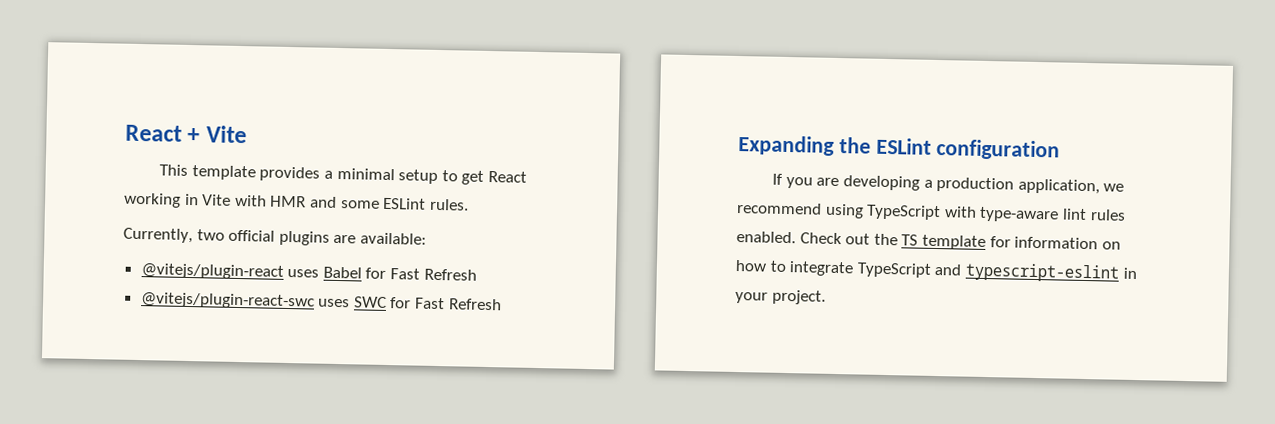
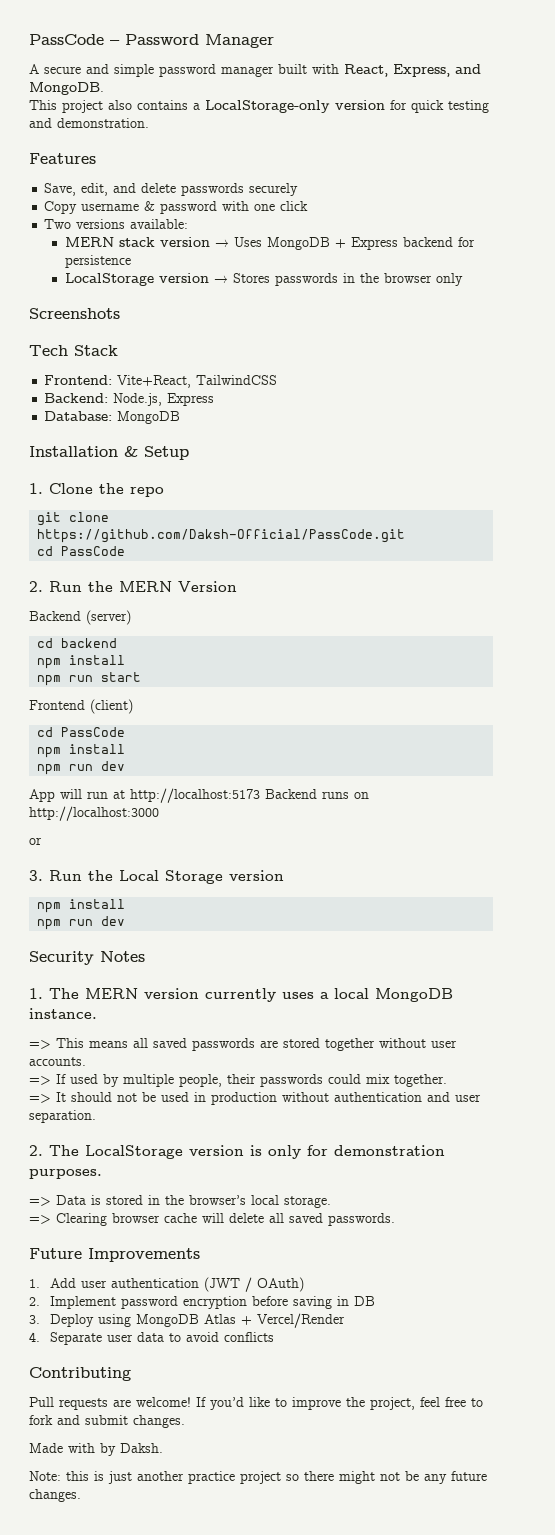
[125,124,247,144] [159,164,527,185] [124,192,469,211] [123,227,427,246] [140,263,477,281] [140,292,502,311] [738,135,1061,161] [772,173,1125,195] [737,201,1126,223] [736,230,1121,250] [735,259,1137,283] [735,289,826,305] React + Vite // This template provides a minimal setup to get React working in Vite with HMR and some ESLint rules. // Currently, two official plugins are available: // @vitejs/plugin-react uses Babel for Fast Refresh // @vitejs/plugin-react-swc uses SWC for Fast Refresh // Expanding the ESLint configuration // If you are developing a production application, we recommend using TypeScript with type-aware lint rules enabled. Check out the TS template for information on how to integrate TypeScript and typescript-eslint in your project. -> [29,34,274,48] [29,64,481,77] [29,82,104,95] [29,100,489,113] [29,118,149,128] [29,153,96,164] [44,183,299,196] [44,201,309,214] [44,219,189,229] [64,237,475,250] [64,255,131,268] [64,273,463,286] [29,308,120,319] [29,345,118,356] [44,375,278,388] [44,393,215,406] [44,411,181,424] [29,446,189,460] [29,483,164,497] [37,512,110,526] [37,529,406,543] [37,546,126,556] [29,581,237,592] [29,610,131,625] [37,638,118,648] [37,655,126,669] [37,672,142,686] [29,699,133,714] [37,727,126,737] [37,744,126,758] [37,761,126,775] [29,788,369,803] [29,806,159,821] [29,837,42,845] [29,870,284,884] [37,899,126,913] [37,916,126,930] [29,951,145,965] [29,988,453,1002] [29,1008,97,1019] [29,1038,457,1051] [29,1057,86,1066] [29,1074,447,1087] [29,1092,481,1105] [29,1110,96,1123] [29,1145,445,1159] [29,1169,102,1179] [29,1195,331,1208] [29,1213,395,1226] [29,1248,200,1262] [29,1277,304,1292] [29,1296,375,1309] [29,1313,345,1328] [29,1332,274,1345] [29,1367,131,1381] [29,1397,483,1410] [29,1415,185,1428] [29,1443,163,1456] [29,1471,487,1484] [29,1489,81,1502] PassCode – Password Manager // A secure and simple password manager built with React, Express, and MongoDB. // This project also contains a LocalStorage-only version for quick testing and demonstration. // Features // Save, edit, and delete passwords securely // Copy username & password with one click // Two versions available: // MERN stack version → Uses MongoDB + Express backend for persistence // LocalStorage version → Stores passwords in the browser only // Screenshots // Tech Stack // Frontend: Vite+React, TailwindCSS // Backend: Node.js, Express // Database: MongoDB // Installation & Setup // 1. Clone the repo // git clone https://github.com/Daksh-Official/PassCode.git // cd PassCode // 2. Run the MERN Version // Backend (server) // cd backend // npm install // npm run start // Frontend (client) // cd PassCode // npm install // npm run dev // App will run at http://localhost:5173 Backend runs on http://localhost:3000 // or // 3. Run the Local Storage version // npm install // npm run dev // Security Notes // 1. The MERN version currently uses a local MongoDB instance. // => This means all saved passwords are stored together without user accounts. // => If used by multiple people, their passwords could mix together. // => It should not be used in production without authentication and user separation. // 2. The LocalStorage version is only for demonstration purposes. // => Data is stored in the browser’s local storage. // => Clearing browser cache will delete all saved passwords. // Future Improvements // 1. Add user authentication (JWT / OAuth) // 2. Implement password encryption before saving in DB // 3. Deploy using MongoDB Atlas + Vercel/Render // 4. Separate user data to avoid conflicts // Contributing // Pull requests are welcome! If you’d like to improve the project, feel free to fork and submit changes. // Made with by Daksh. // Note: this is just another practice project so there might not be any future changes.

